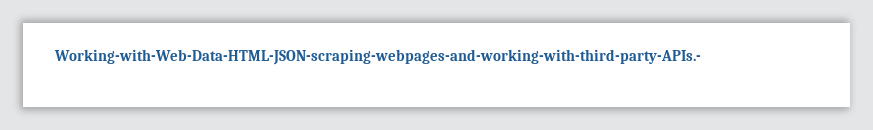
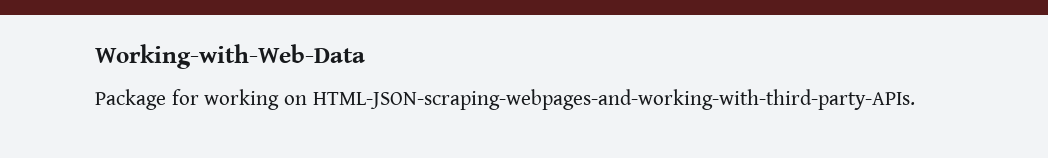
[54,49,701,65] Working-with-Web-Data-HTML-JSON-scraping-webpages-and-working-with-third-party-APIs.- -> [95,44,365,69] [95,89,915,110] Working-with-Web-Data // Package for working on HTML-JSON-scraping-webpages-and-working-with-third-party-APIs.

